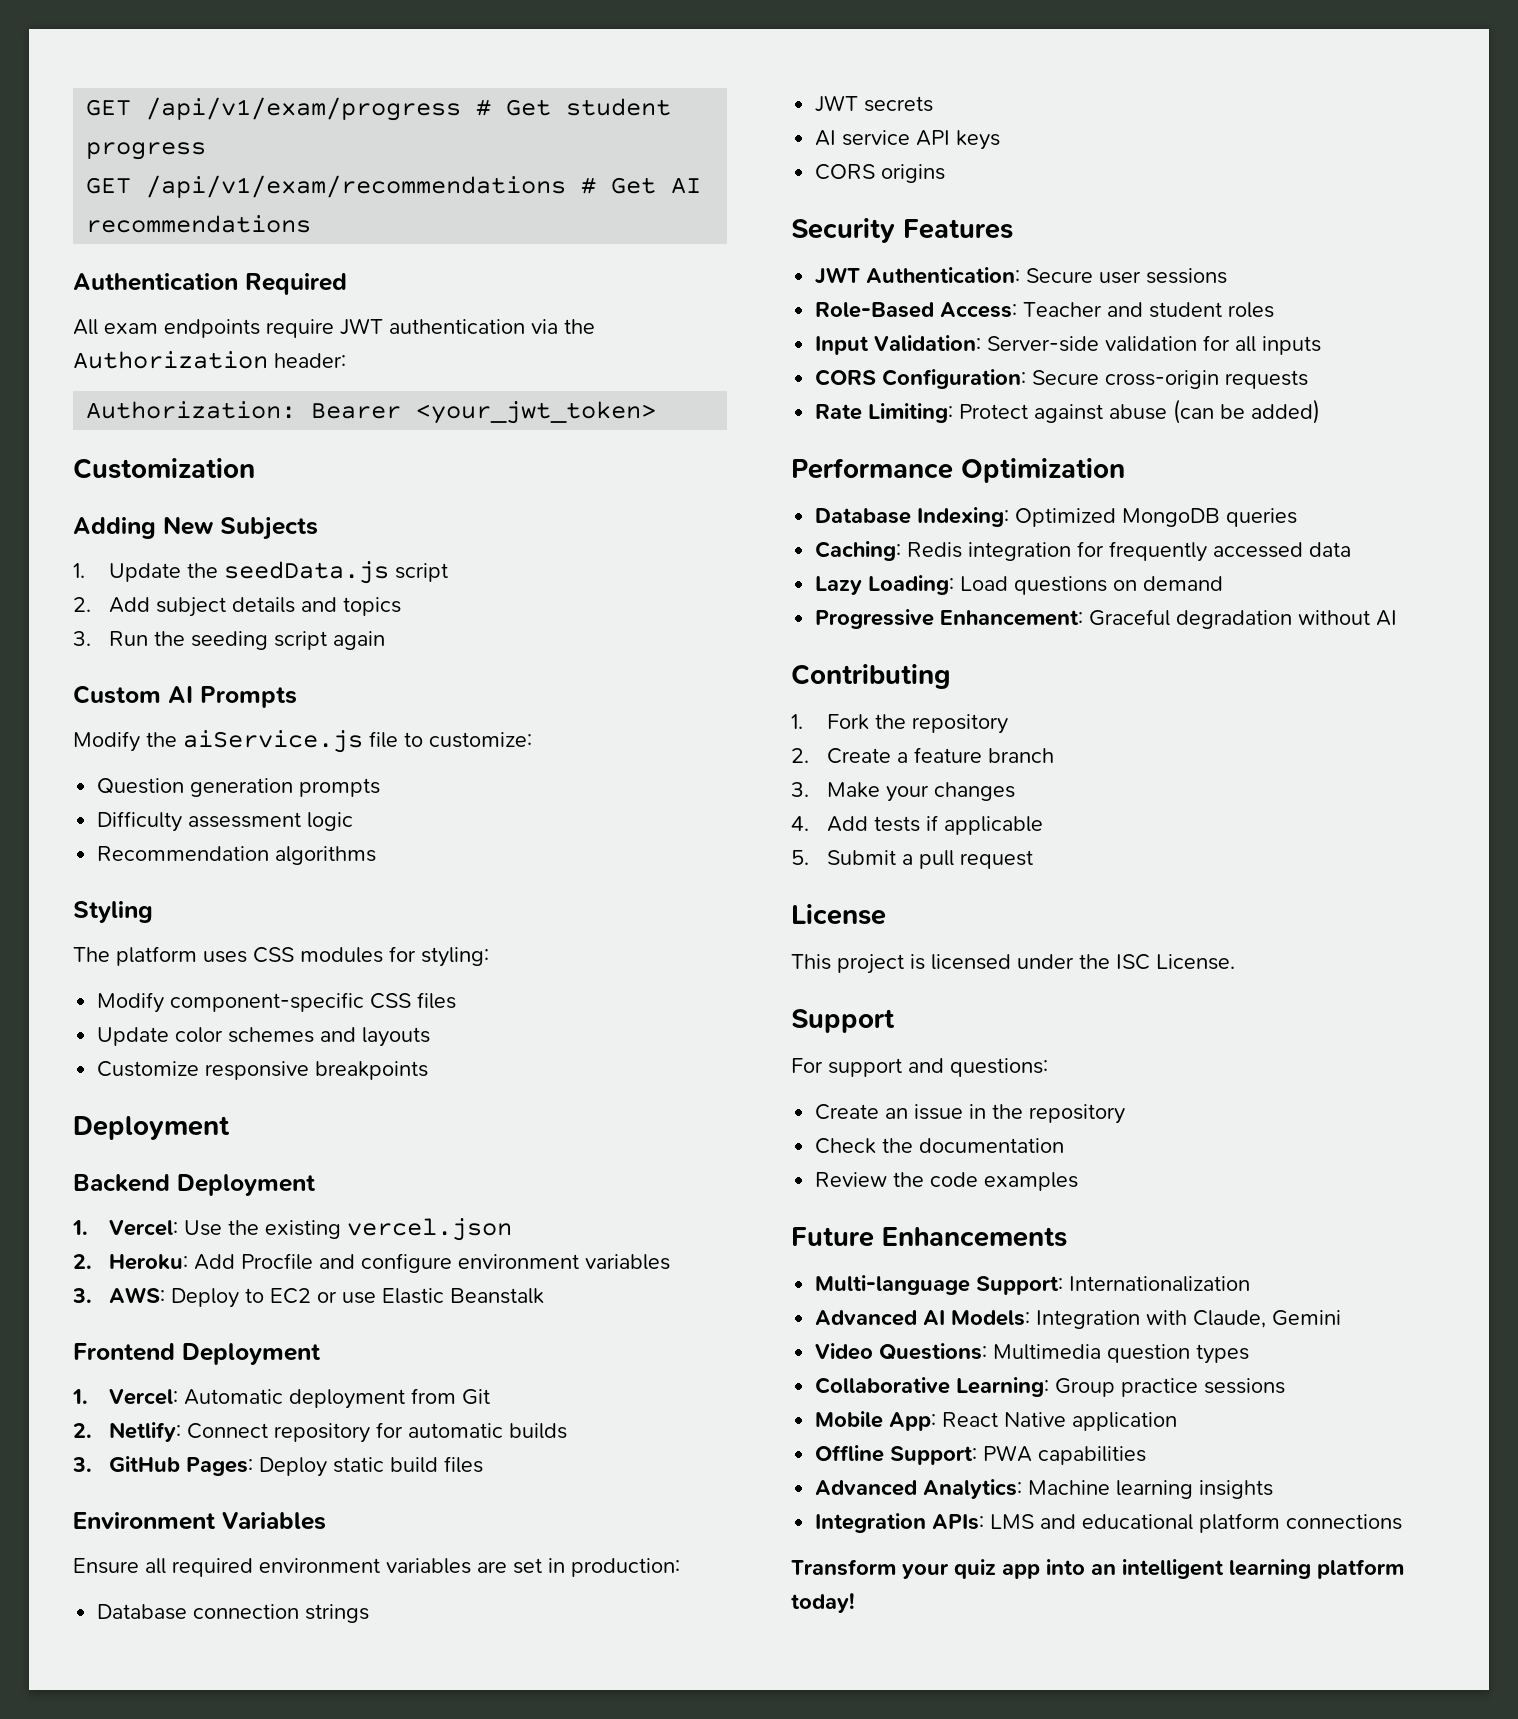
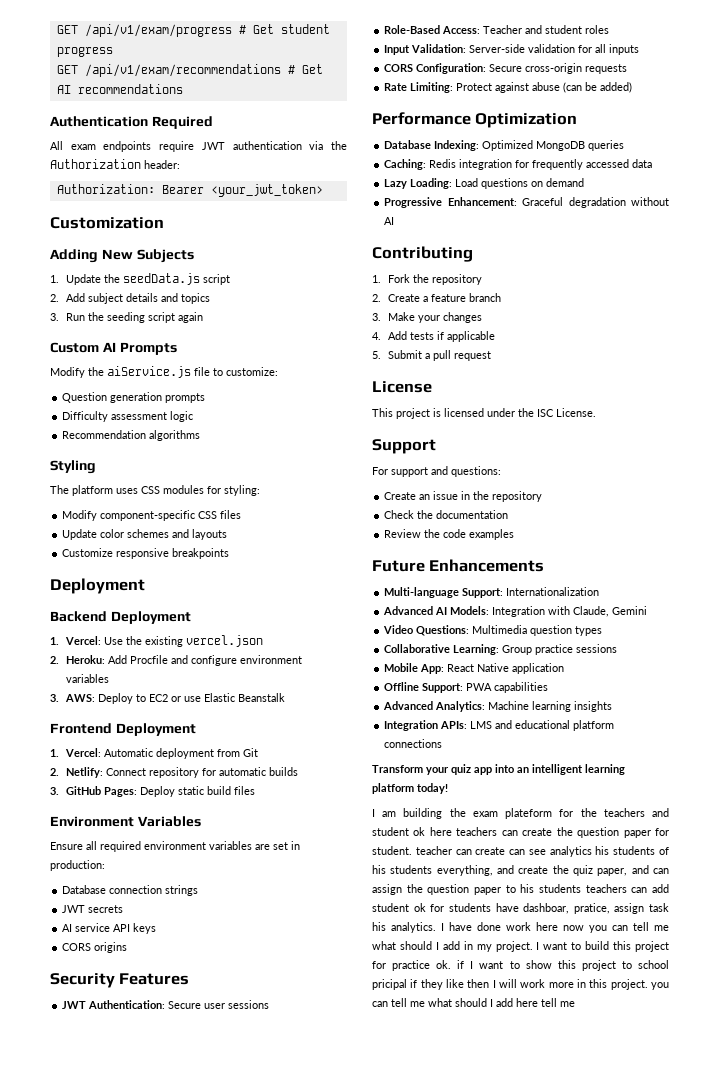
(855, 1603) none -> [372,808,669,819] [372,827,669,838] [372,846,669,857] [372,865,669,876] [372,884,669,895] [372,903,669,914] [372,922,669,933] [372,941,669,952] [372,960,669,971] [372,979,669,990] [372,998,575,1007] // I am building the exam plateform for the teachers and student ok here teachers can create the question paper for student. teacher can create can see analytics his students of his students everything, and create the quiz paper, and can assign the question paper to his students teachers can add student ok for students have dashboar, pratice, assign task his analytics. I have done work here now you can tell me what should I add in my project. I want to build this project for practice ok. if I want to show this project to school pricipal if they like then I will work more in this project. you can tell me what should I add here tell me

